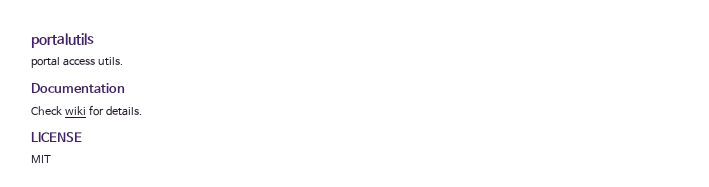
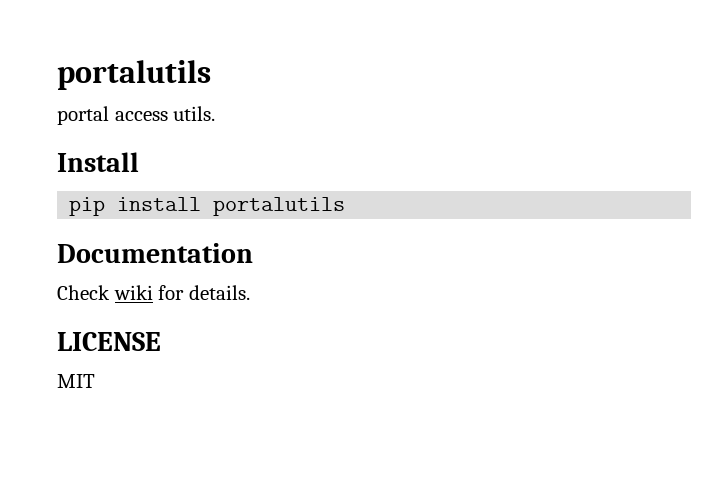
(123, 61) none -> [57,152,139,172] [69,197,346,216] // Install // pip install portalutils

